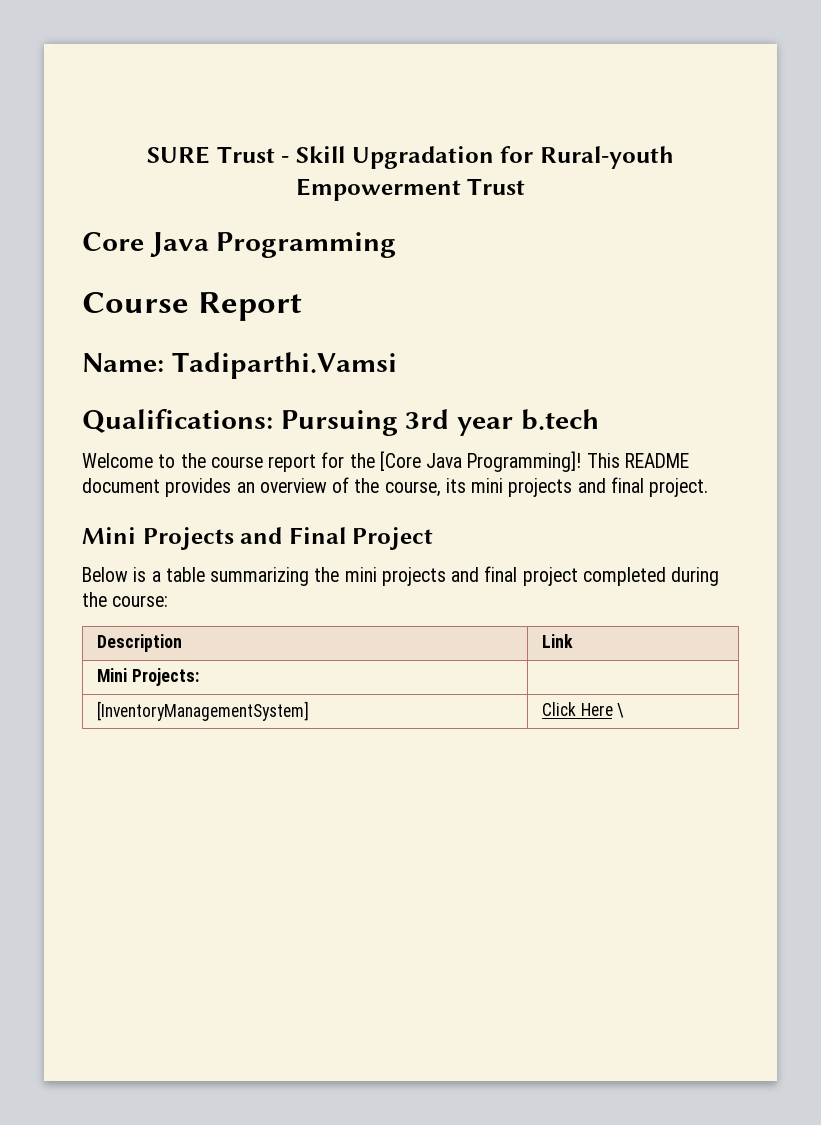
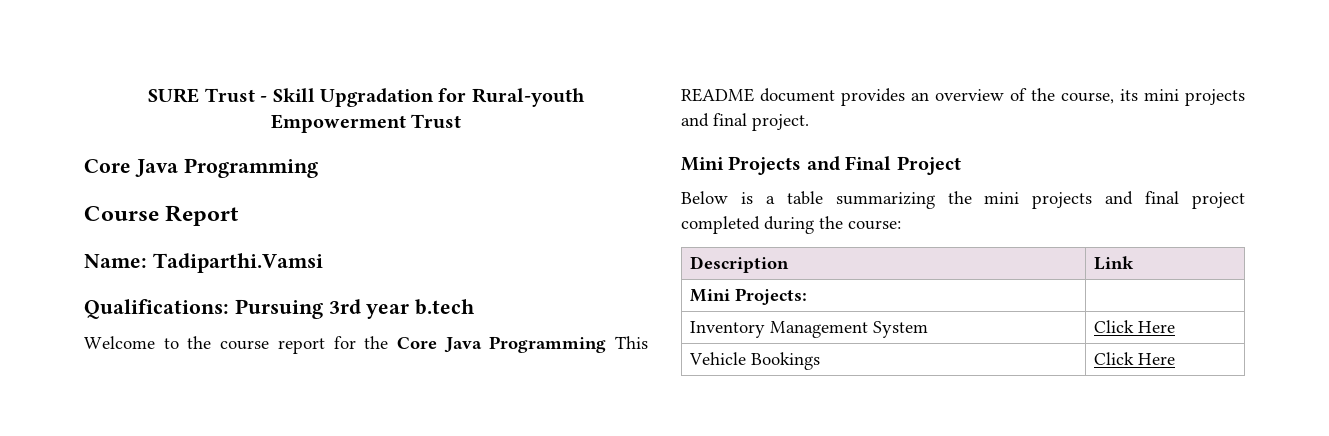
[379,451,582,472] [Core Java Programming]! -> [396,336,607,353] Core Java Programming
[96,701,309,721] [541,702,625,718] [InventoryManagementSystem] | Click Here \ -> [690,321,929,338] [1094,320,1176,333] [689,352,821,370] [1094,352,1176,365] Inventory Management System | Click Here // Vehicle Bookings | Click Here

